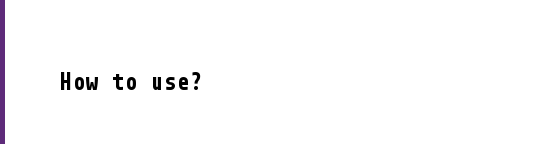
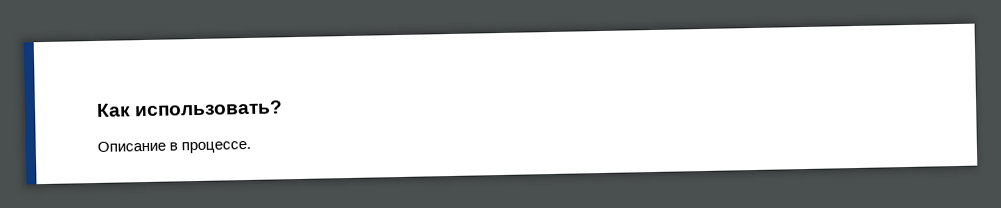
[59,72,202,90] How to use? -> [96,100,284,117] [97,140,252,154] Как использовать? // Описание в процессе.

